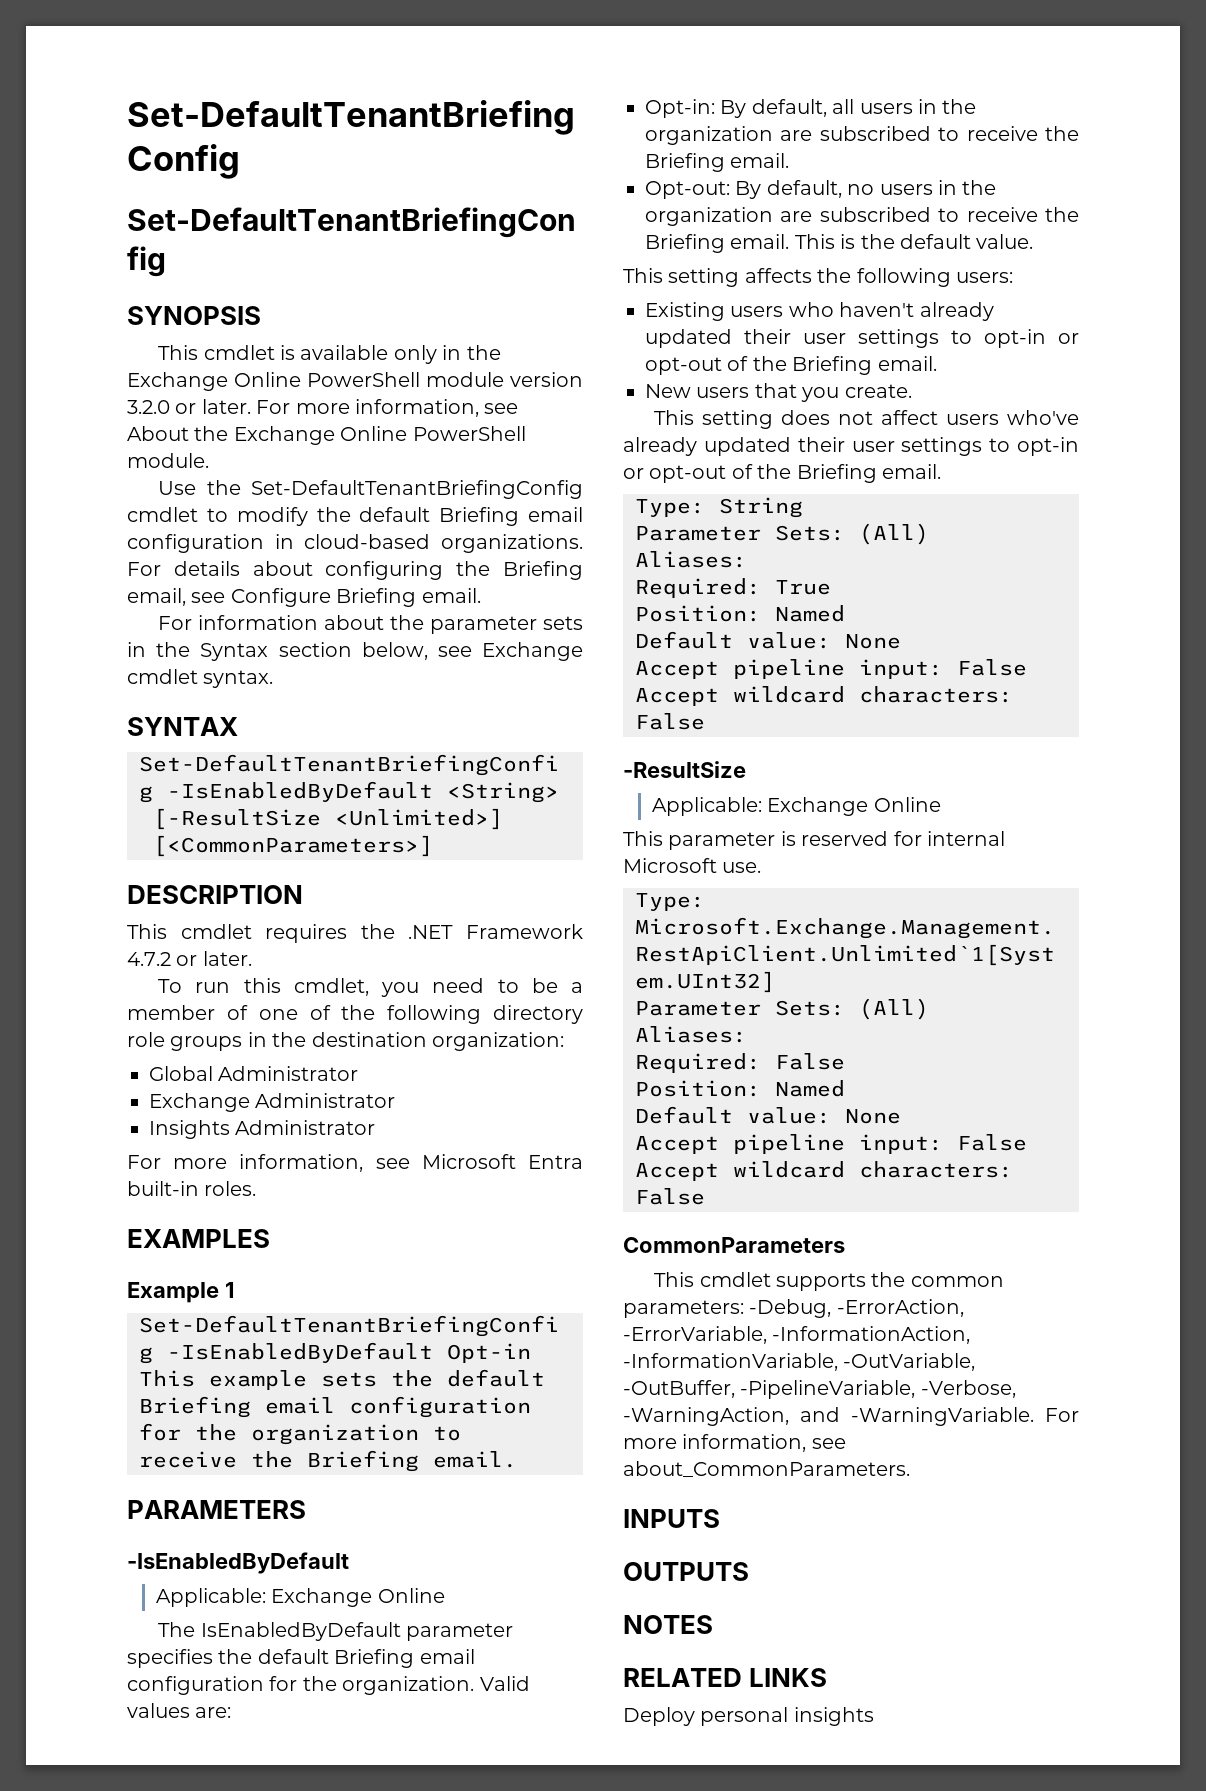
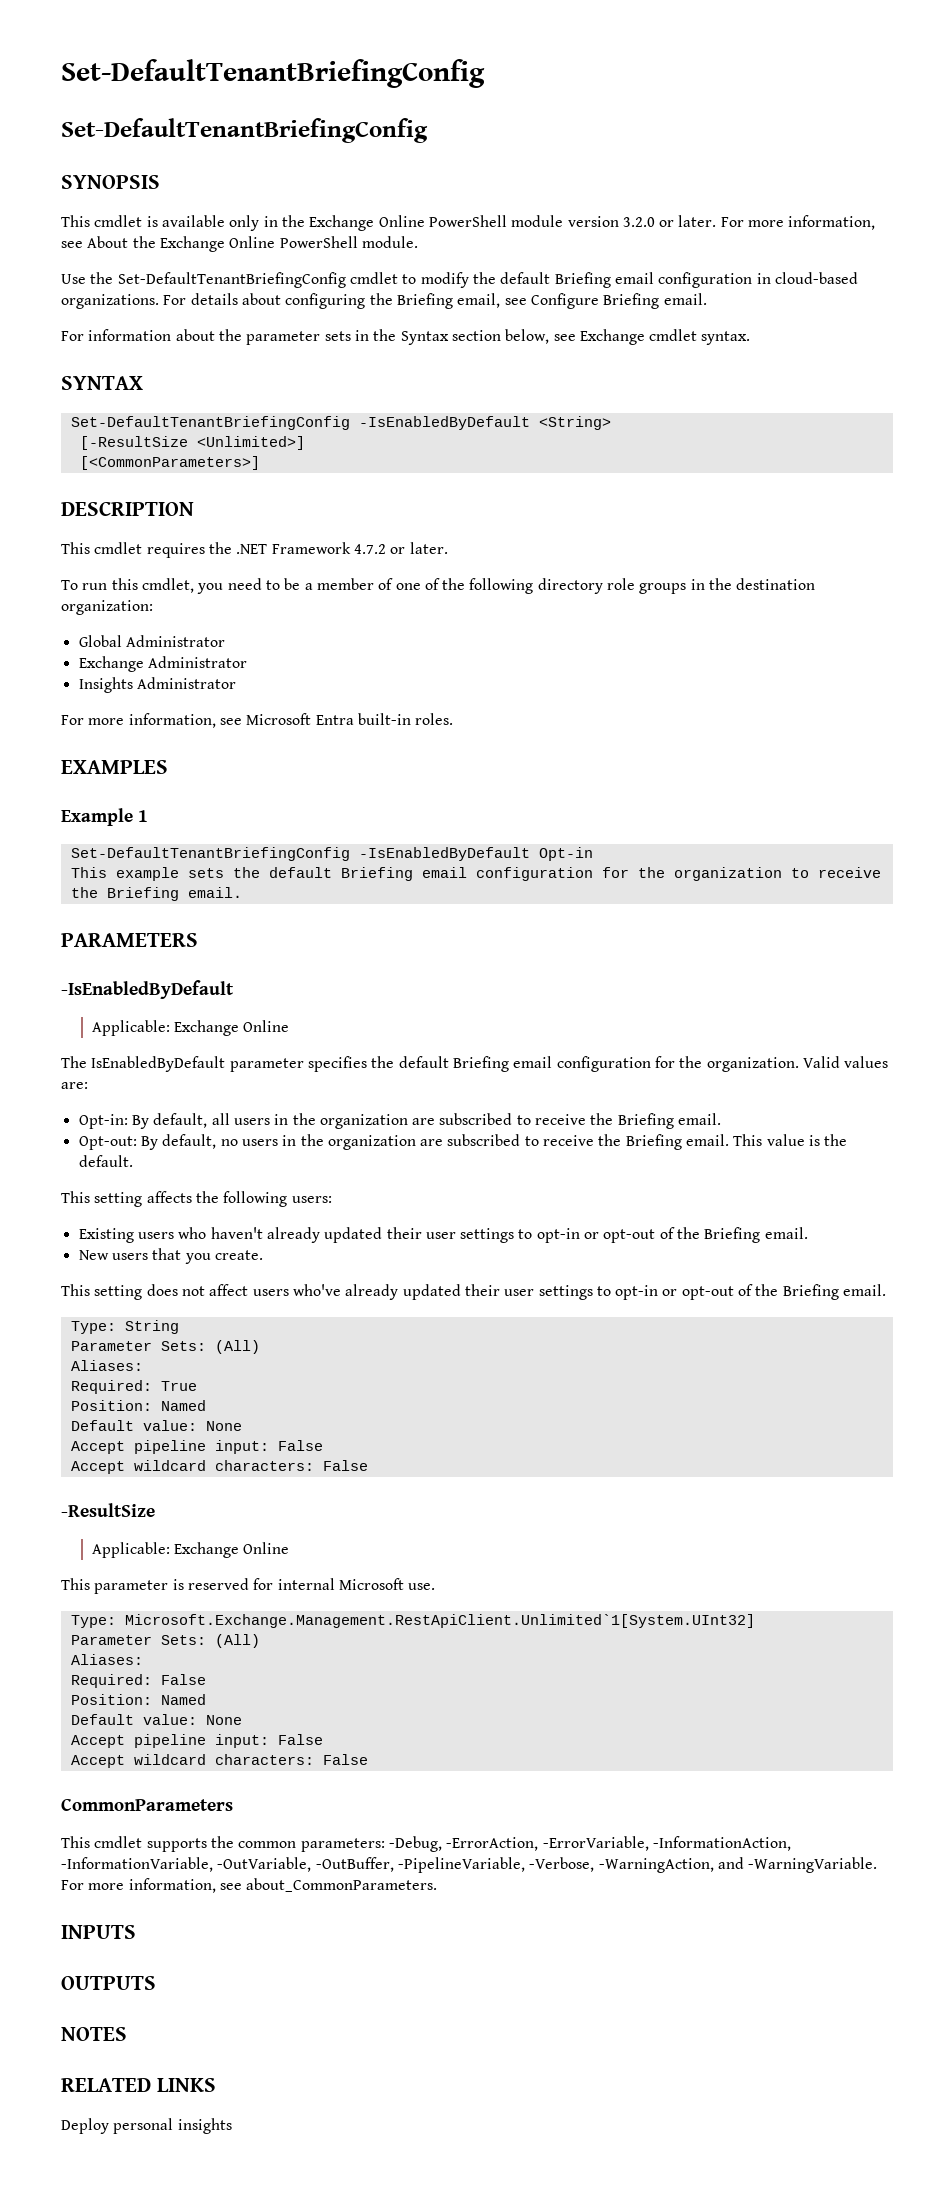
(835, 241) none -> [766,1134,805,1146] value
[900,234,1034,249] default value. -> [78,1155,133,1167] default.

